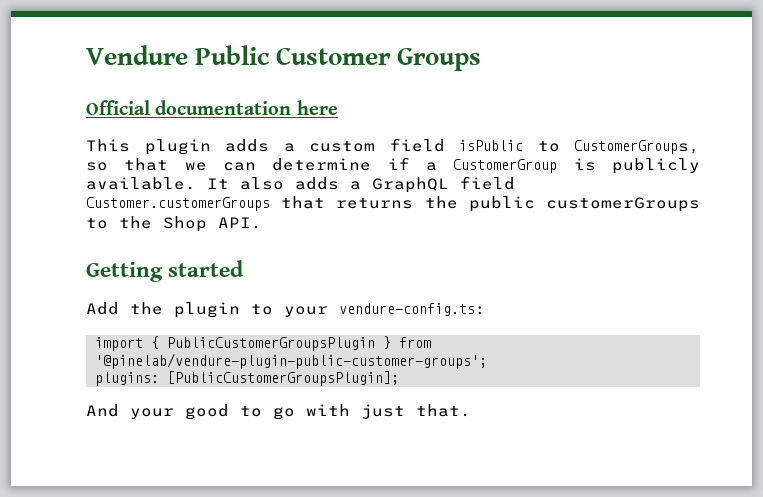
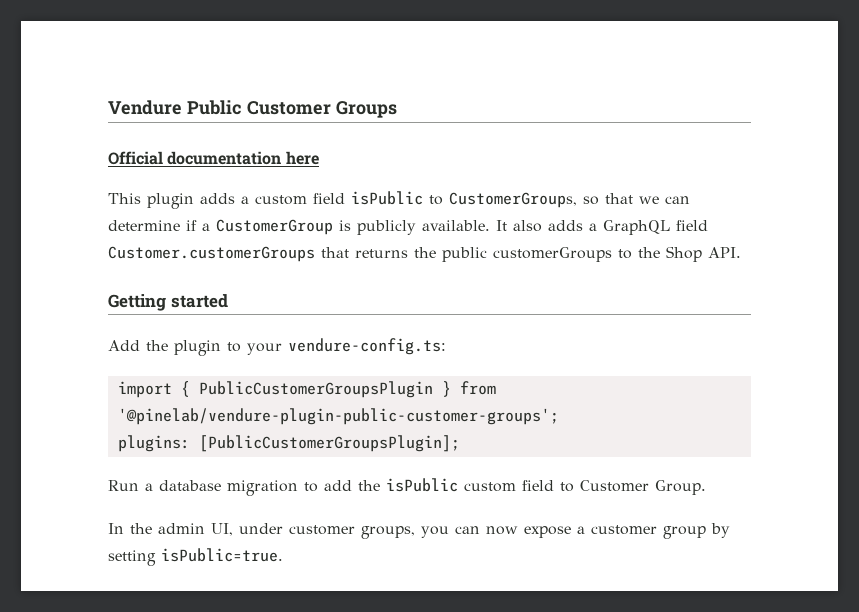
[86,404,471,420] And your good to go with just that. -> [108,478,706,496] [108,523,730,539] [108,548,283,566] Run a database migration to add the isPublic custom field to Customer Group. // In the admin UI, under customer groups, you can now expose a customer group by setting isPublic=true.

